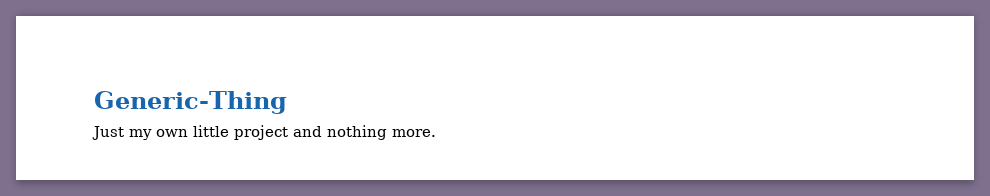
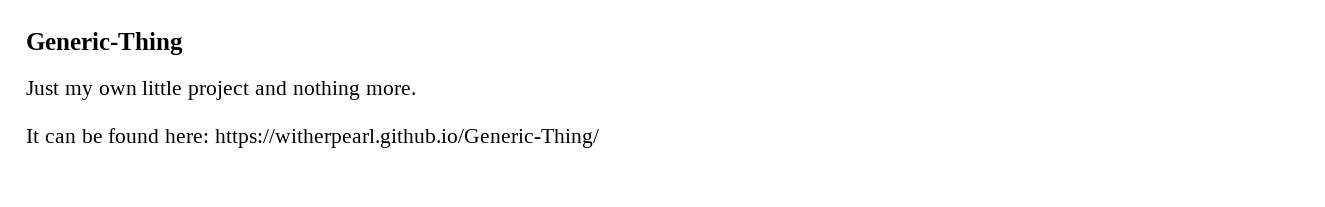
(436, 133) none -> [26,128,600,148] // It can be found here: https://witherpearl.github.io/Generic-Thing/

